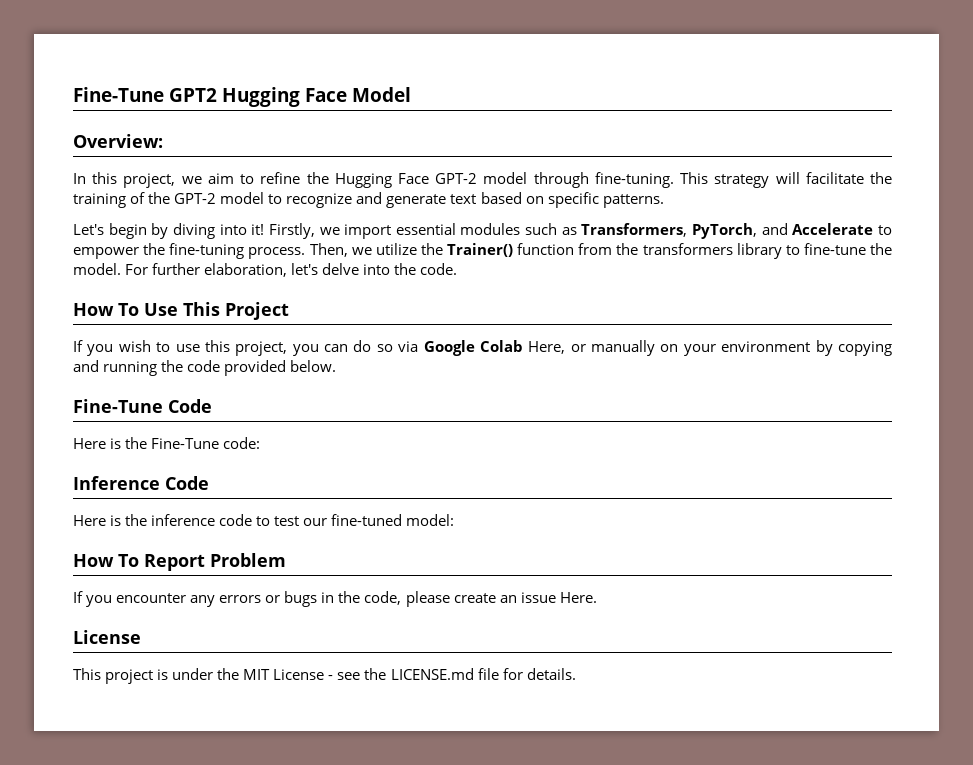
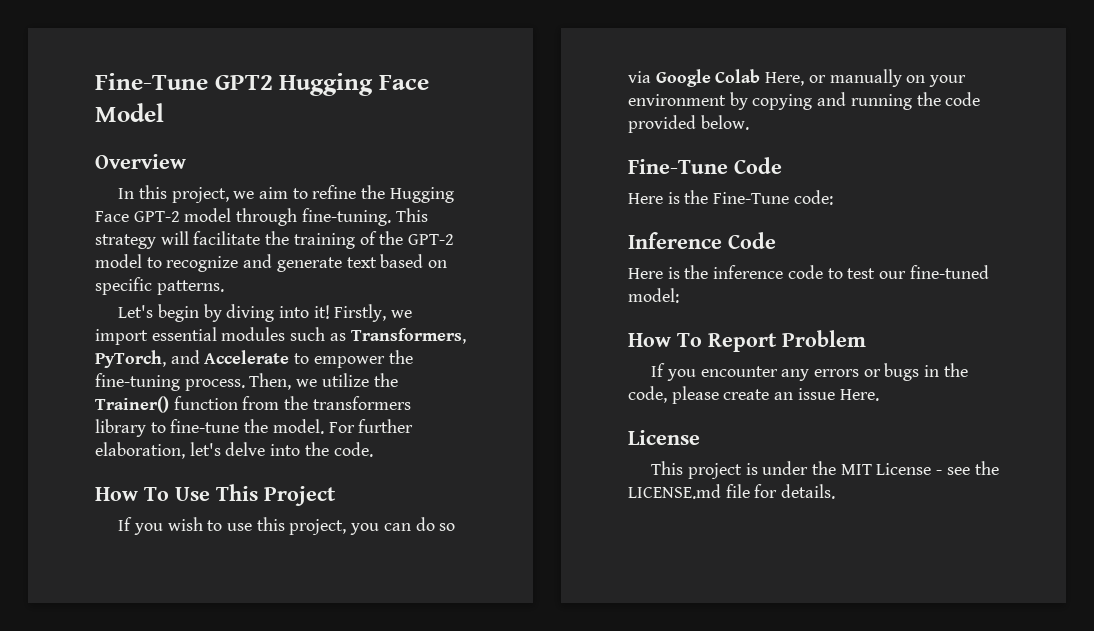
[73,134,163,148] Overview: -> [95,154,186,169] Overview

